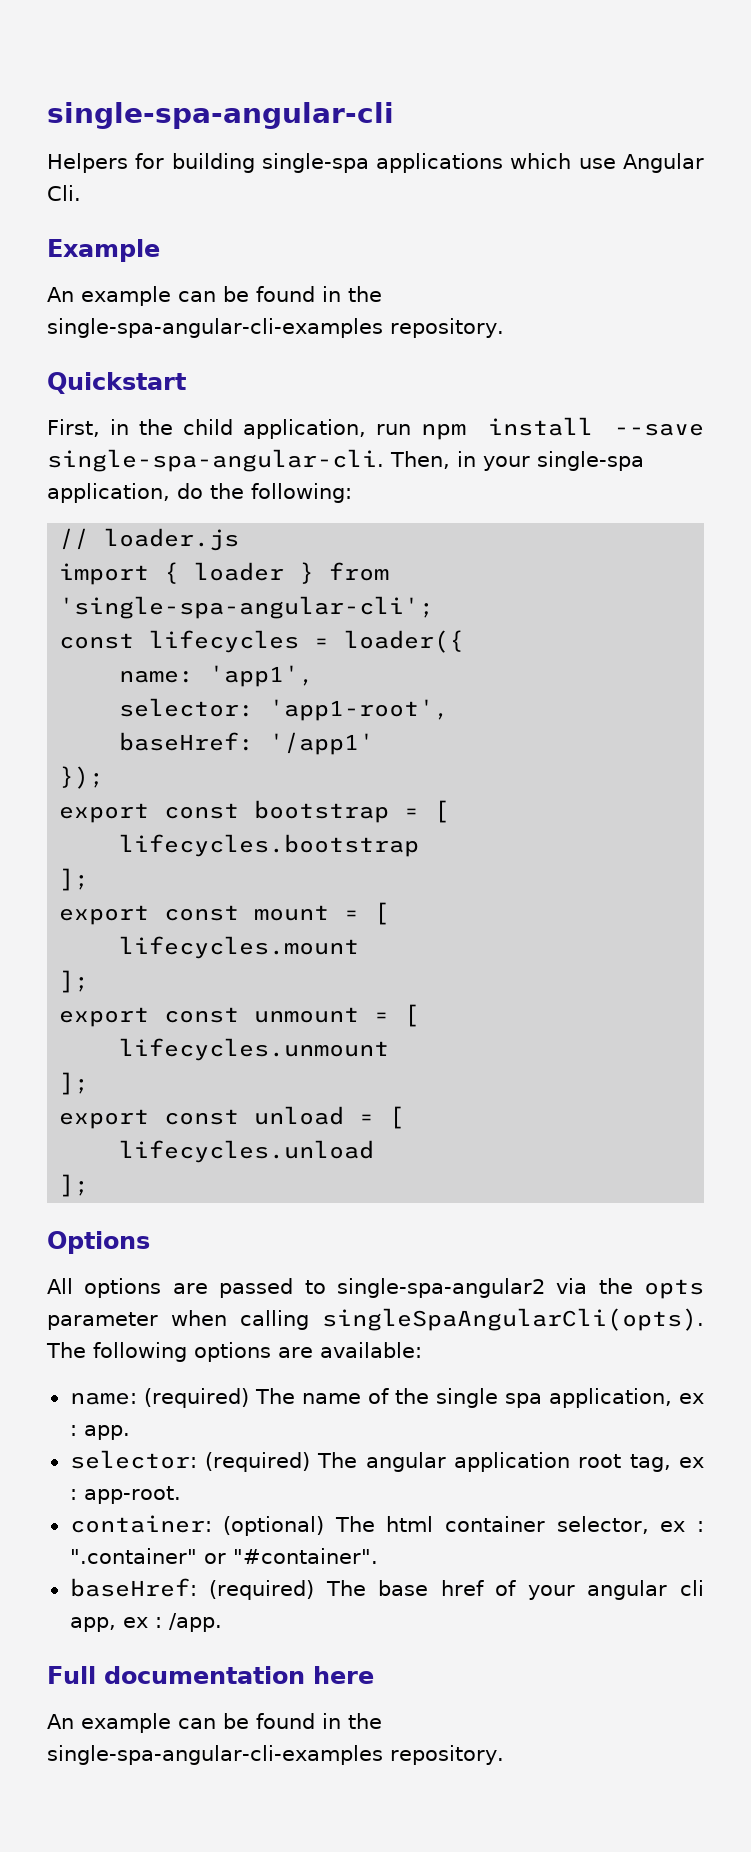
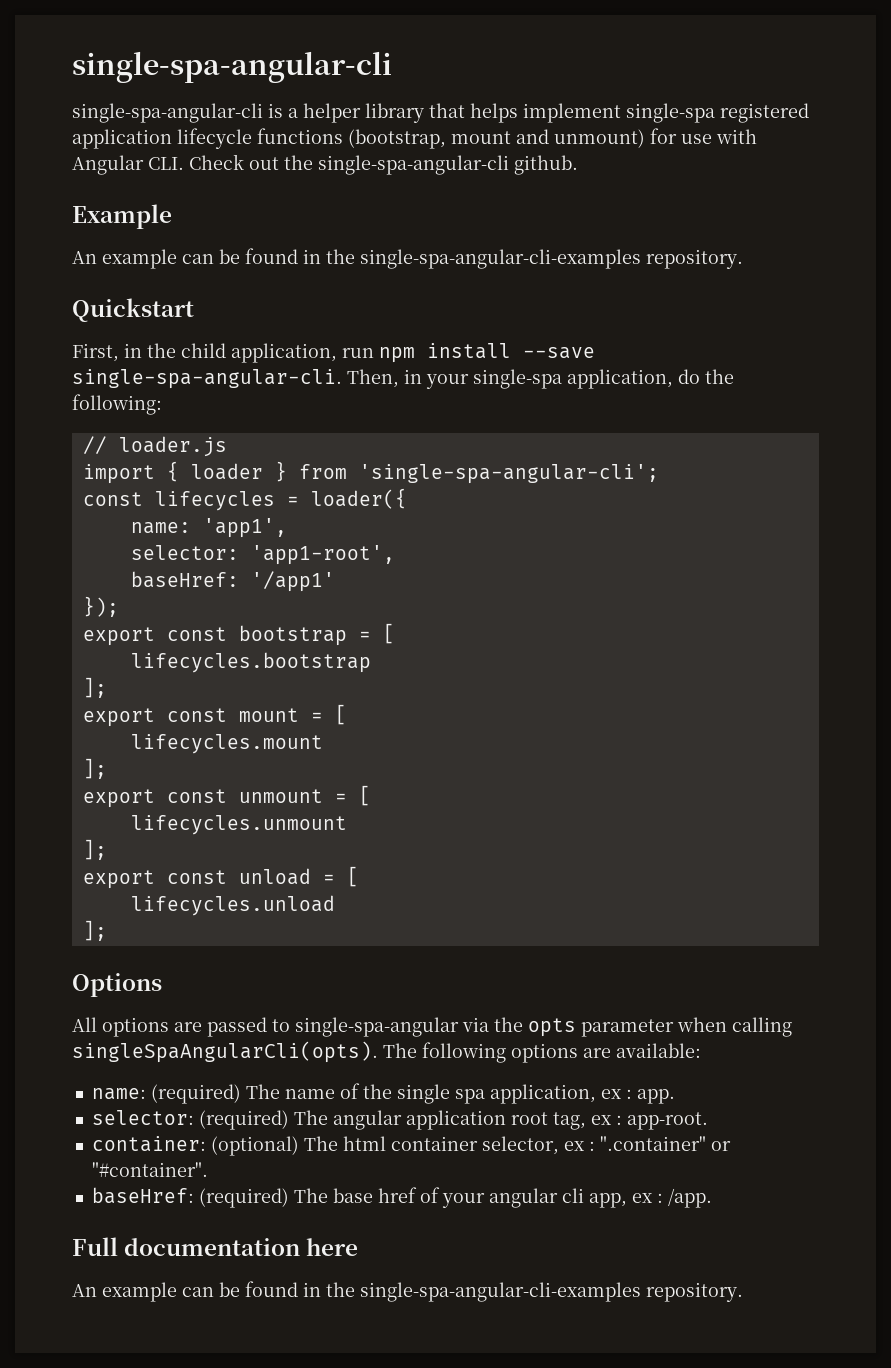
[47,153,705,173] [47,185,81,201] Helpers for building single-spa applications which use Angular Cli. -> [72,103,809,123] [72,128,757,149] [72,154,578,175] single-spa-angular-cli is a helper library that helps implement single-spa registered application lifecycle functions (bootstrap, mount and unmount) for use with Angular CLI. Check out the single-spa-angular-cli github.
[336,1278,545,1298] single-spa-angular2 -> [295,1017,459,1037] single-spa-angular

